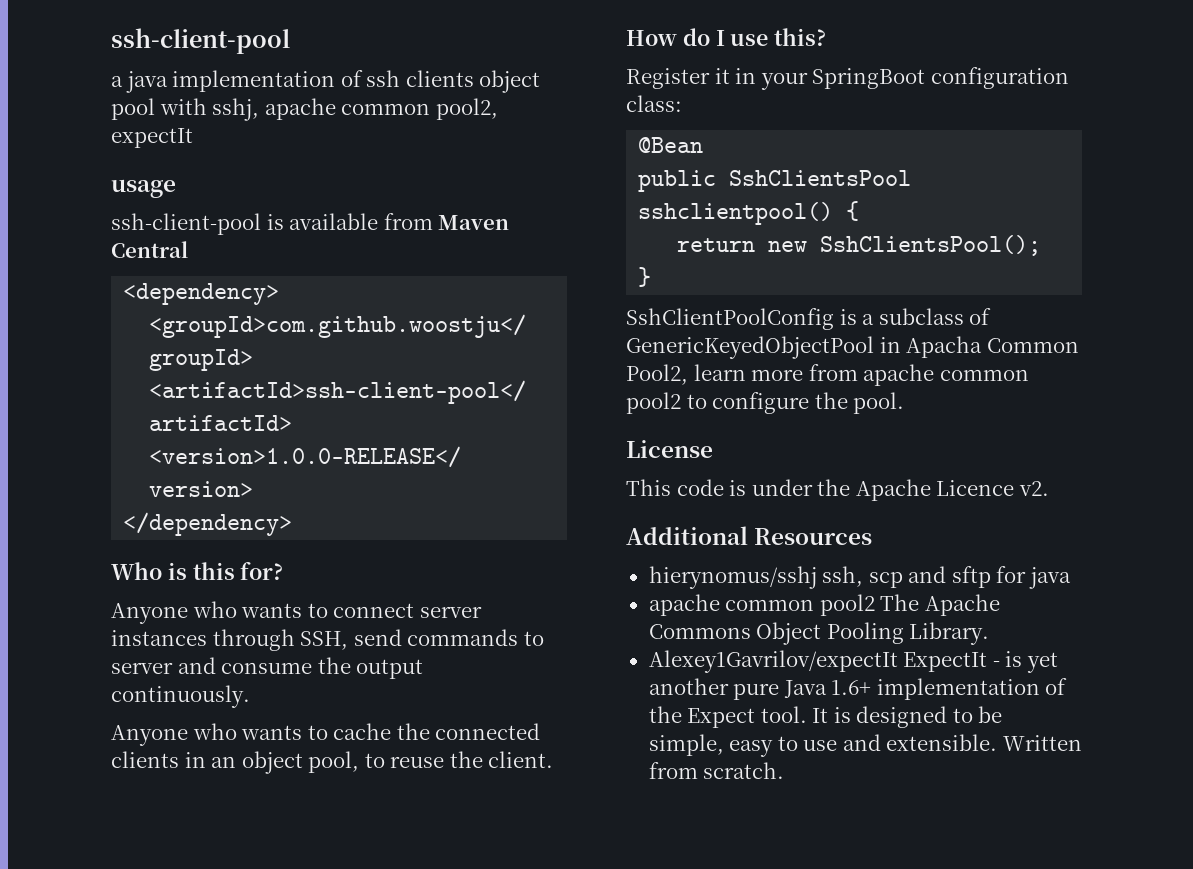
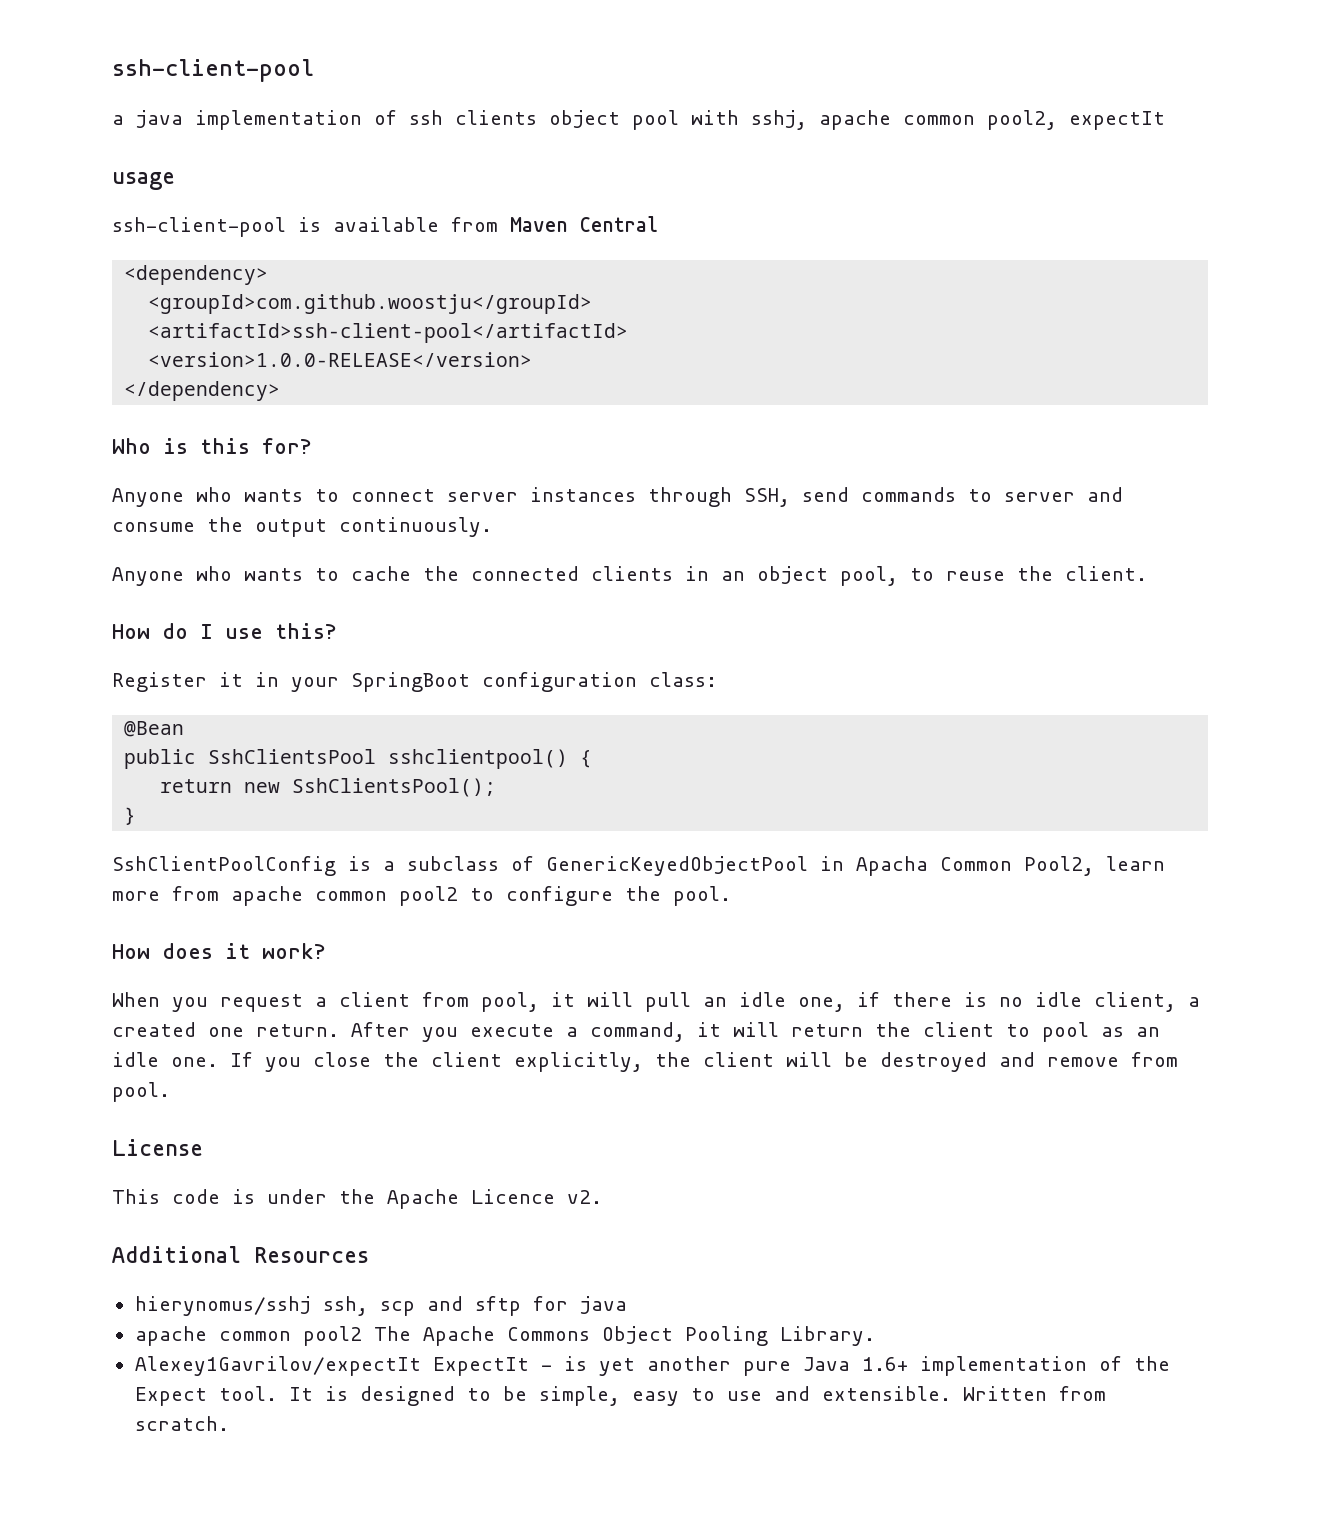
(905, 403) none -> [112,943,326,959] [112,992,1200,1012] [112,1022,1160,1042] [112,1052,1178,1072] [112,1082,170,1102] // How does it work? // When you request a client from pool, it will pull an idle one, if there is no idle client, a created one return. After you execute a command, it will return the client to pool as an idle one. If you close the client explicitly, the client will be destroyed and remove from pool.

